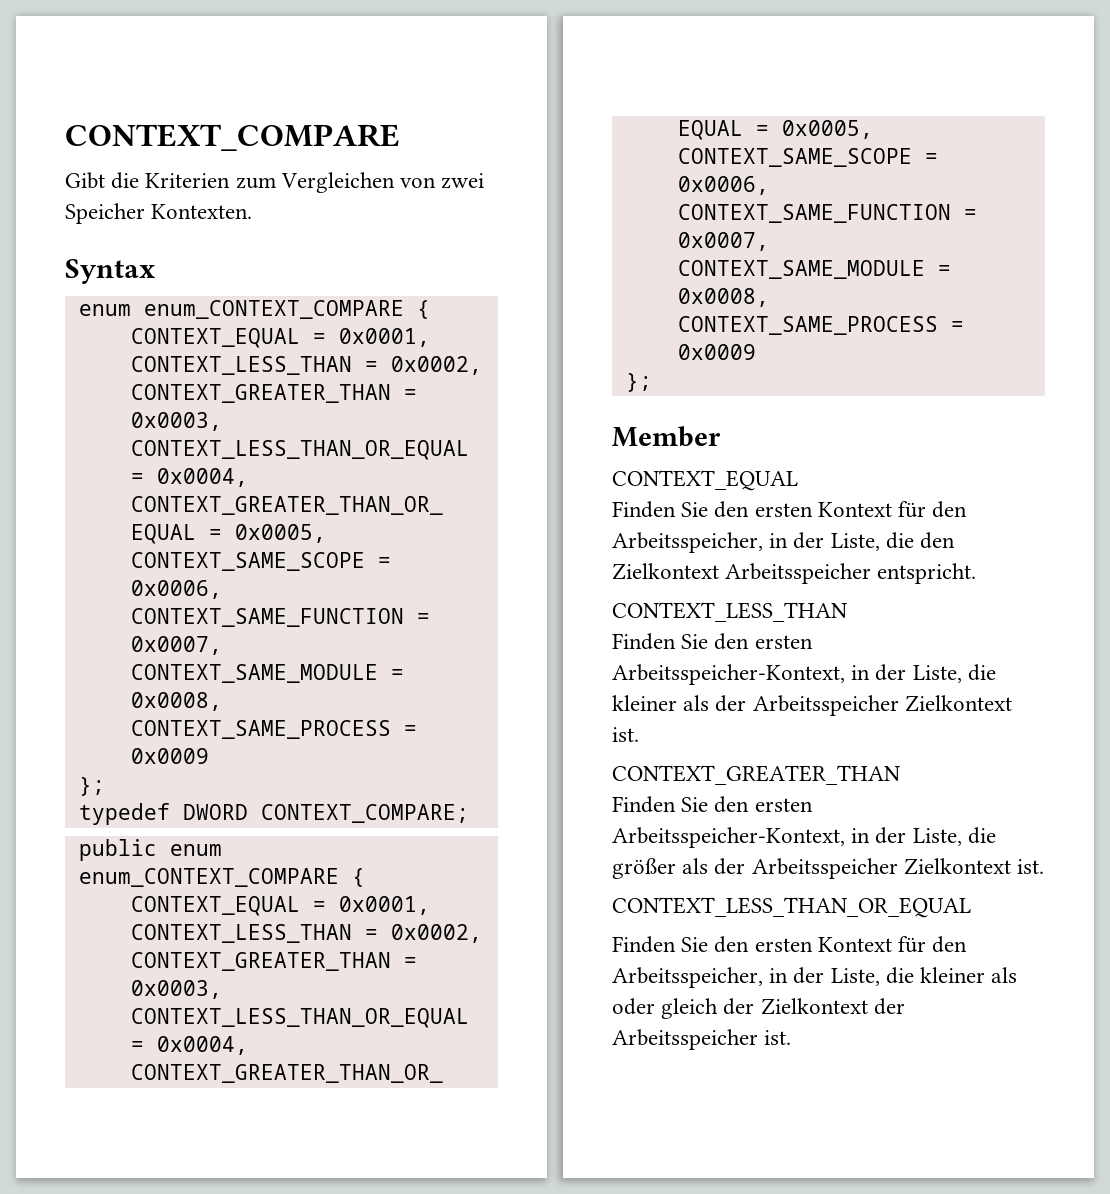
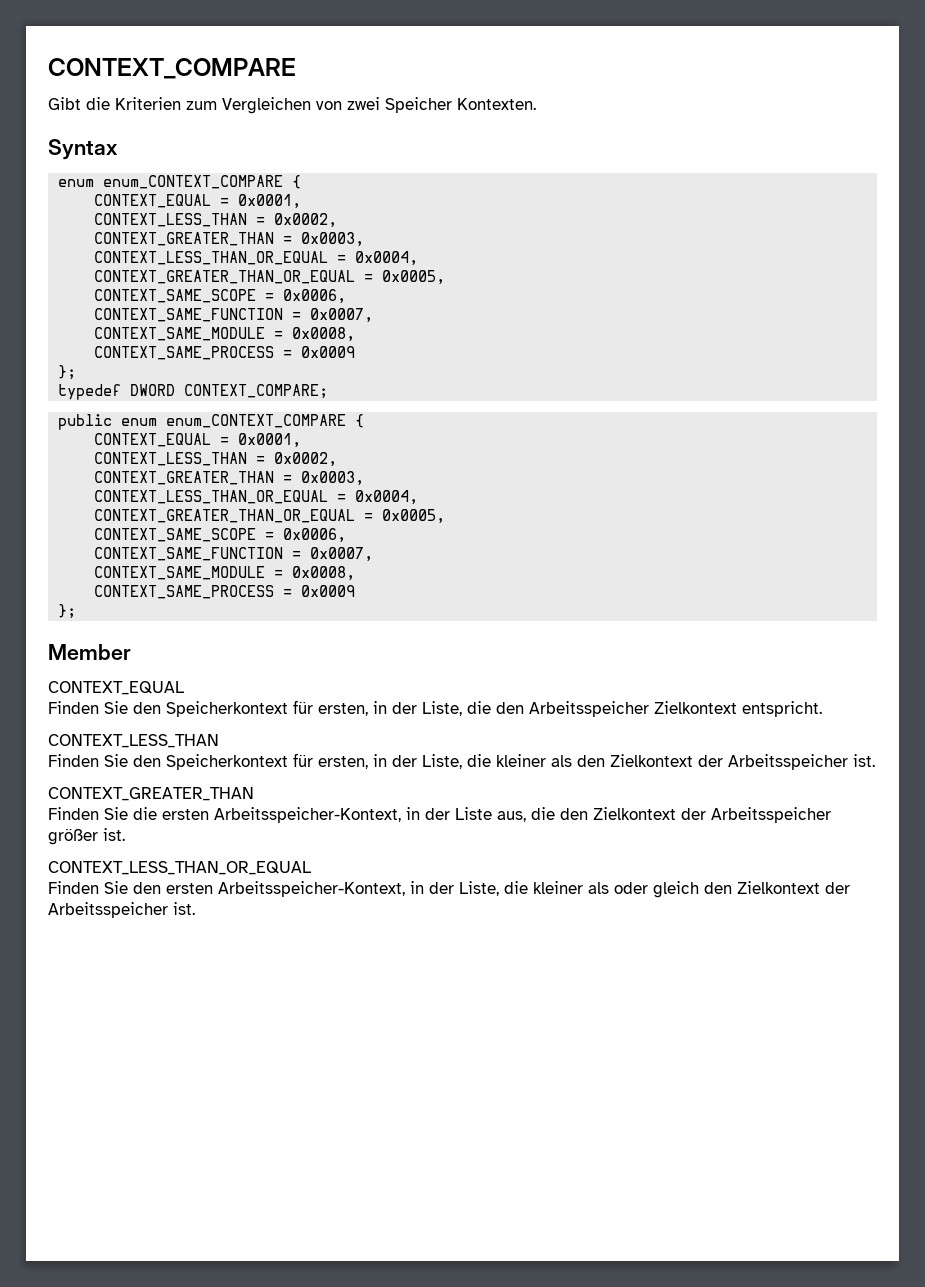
[754,501,968,518] [612,532,763,553] ersten Kontext für den Arbeitsspeicher, -> [166,700,368,717] Speicherkontext für ersten,
[612,563,872,584] Zielkontext Arbeitsspeicher -> [529,701,737,717] Arbeitsspeicher Zielkontext
(848, 612) none -> [48,753,875,770] [48,787,254,801] [48,807,831,823] [48,828,125,845] [48,861,311,875] // Finden Sie den Speicherkontext für ersten, in der Liste, die kleiner als den Zielkontext der Arbeitsspeicher ist. // CONTEXT_GREATER_THAN // Finden Sie die ersten Arbeitsspeicher-Kontext, in der Liste aus, die den Zielkontext der Arbeitsspeicher größer ist. // CONTEXT_LESS_THAN_OR_EQUAL
[715,695,1012,716] [612,727,639,742] [612,765,901,785] [612,796,813,813] [612,827,996,848] [612,858,1045,879] [612,897,971,918] [612,936,968,953] [612,967,1018,988] der Arbeitsspeicher Zielkontext ist. // CONTEXT_GREATER_THAN // Finden Sie den ersten Arbeitsspeicher-Kontext, in der Liste, die größer als der Arbeitsspeicher Zielkontext ist. // CONTEXT_LESS_THAN_OR_EQUAL // Finden Sie den ersten Kontext für den Arbeitsspeicher, in der Liste, die kleiner als -> (609, 888) none
[723,998,755,1015] der -> [704,882,732,894] den

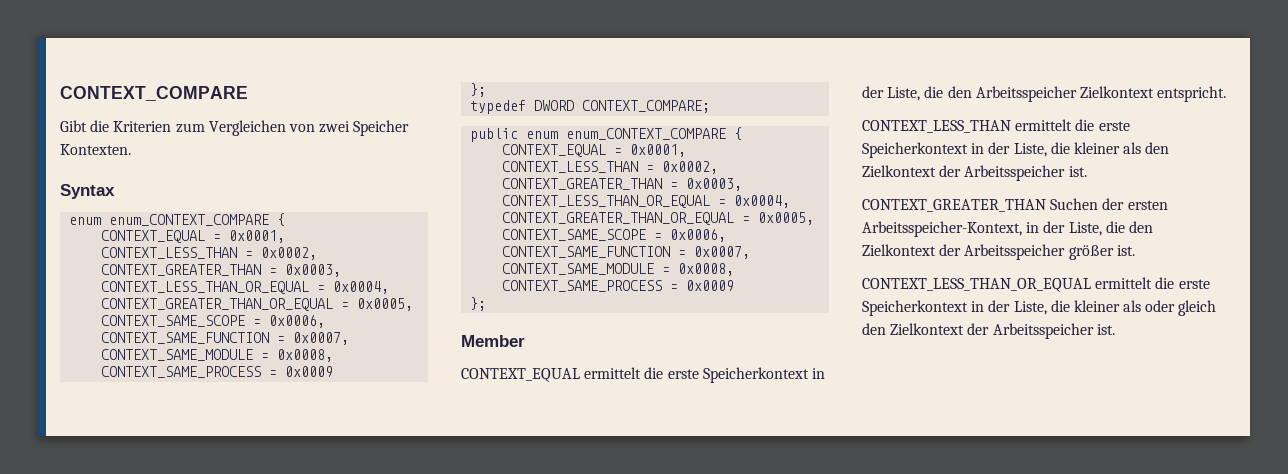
[48,700,368,717] // Finden Sie den Speicherkontext für ersten, -> [584,367,809,383] ermittelt die erste Speicherkontext
[48,753,368,770] // Finden Sie den Speicherkontext für ersten, -> [1015,119,1130,131] [862,142,968,158] ermittelt die erste Speicherkontext
[48,807,526,823] // Finden Sie die ersten Arbeitsspeicher-Kontext, in der Liste aus, -> [1050,198,1168,210] [862,221,1102,237] Suchen der ersten Arbeitsspeicher-Kontext, in der Liste,
[48,881,405,897] // Finden Sie den ersten Arbeitsspeicher-Kontext, -> [1095,277,1210,289] [862,300,968,316] ermittelt die erste Speicherkontext

